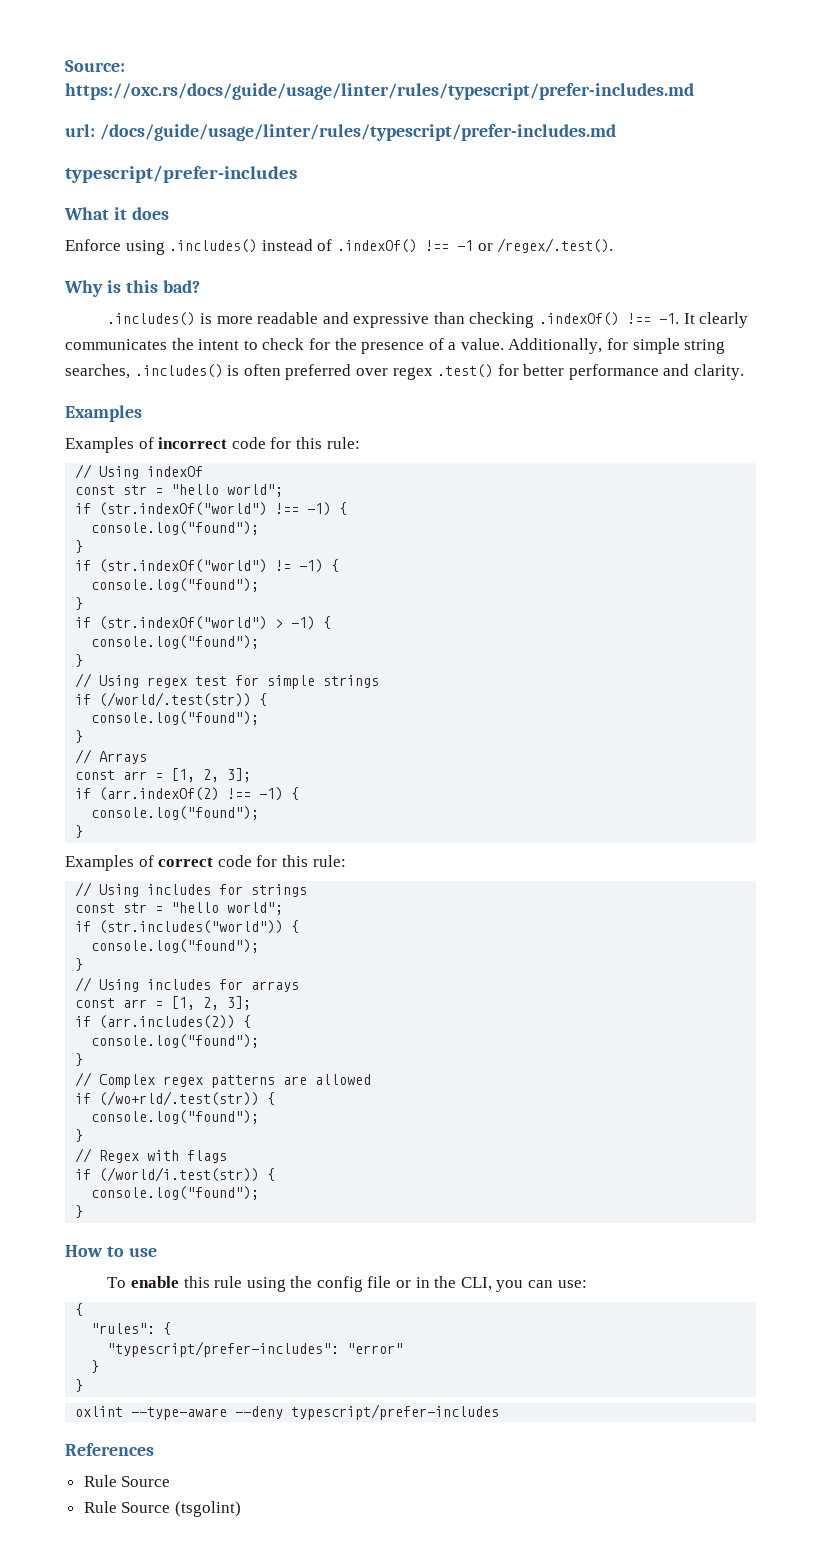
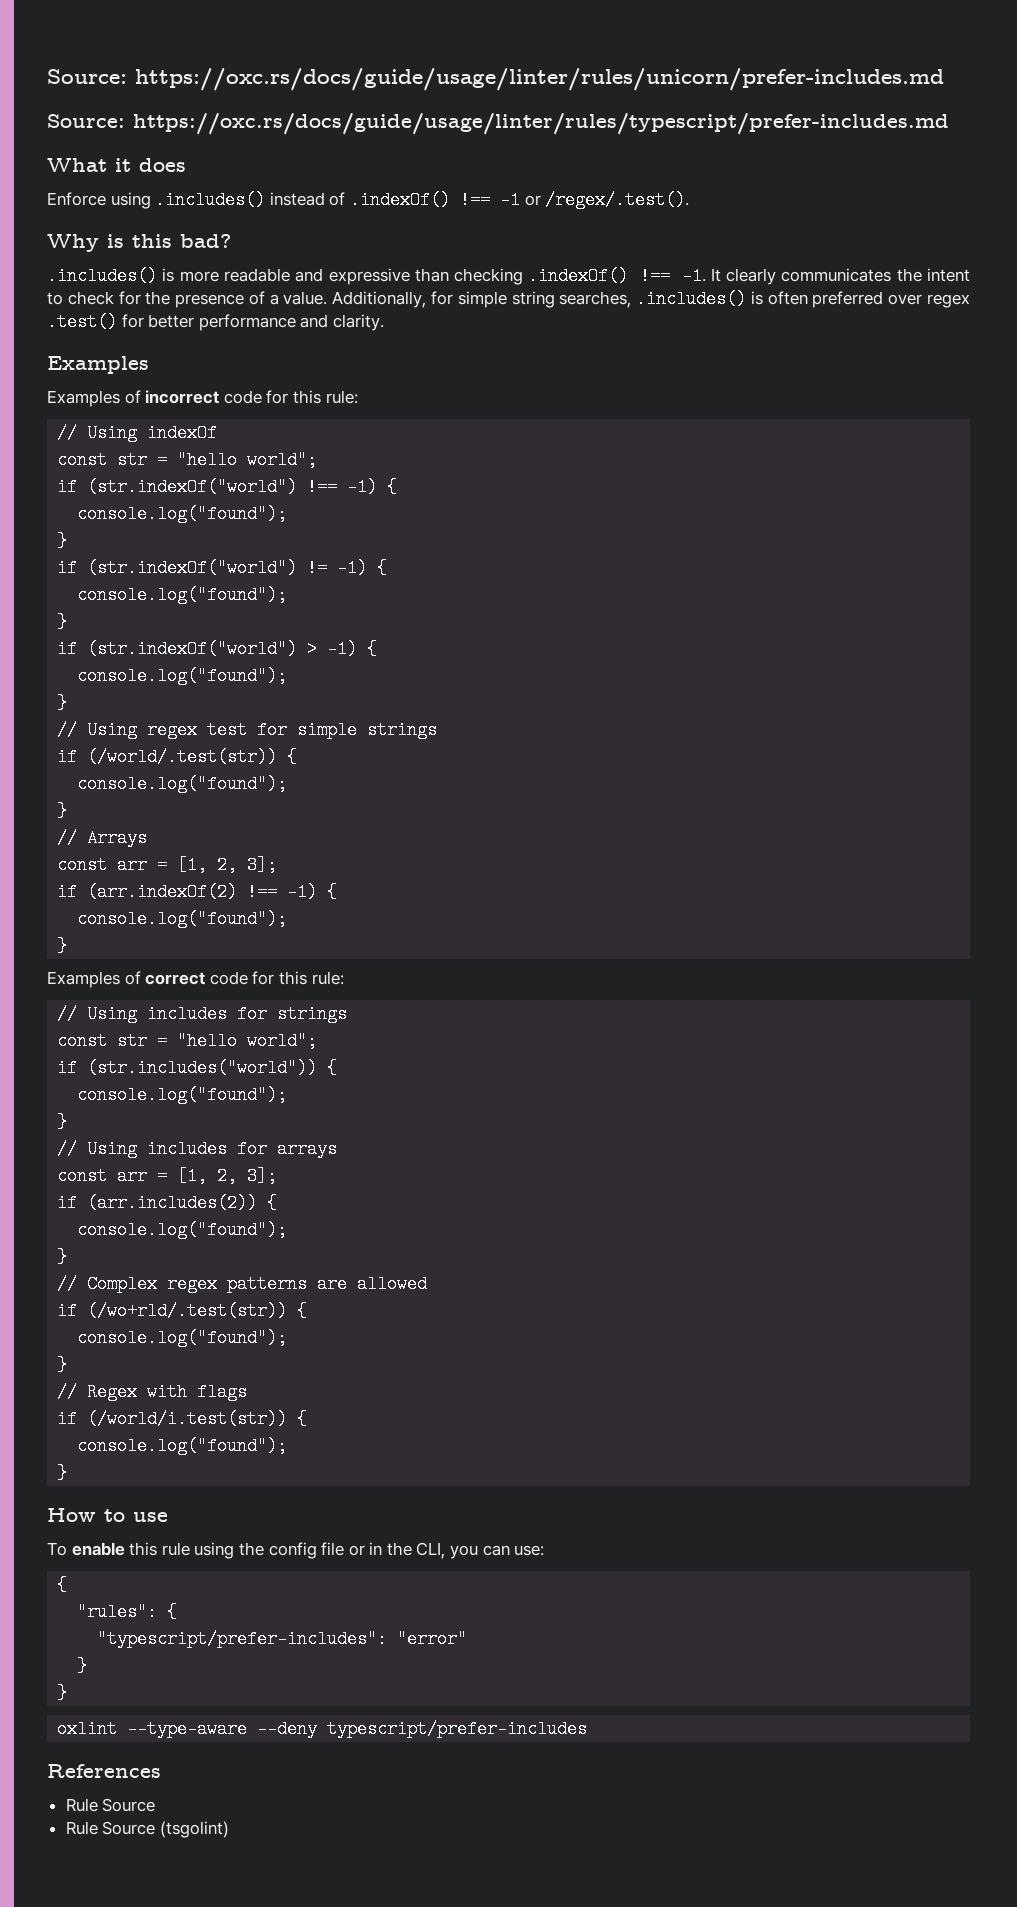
[65,60,125,72] Source: -> [47,68,944,91] [47,114,125,128] Source: https://oxc.rs/docs/guide/usage/linter/rules/unicorn/prefer-includes.md // Source:
[65,124,616,141] [65,165,297,183] // url: /docs/guide/usage/linter/rules/typescript/prefer-includes.md // typescript/prefer-includes -> (949, 124) none

